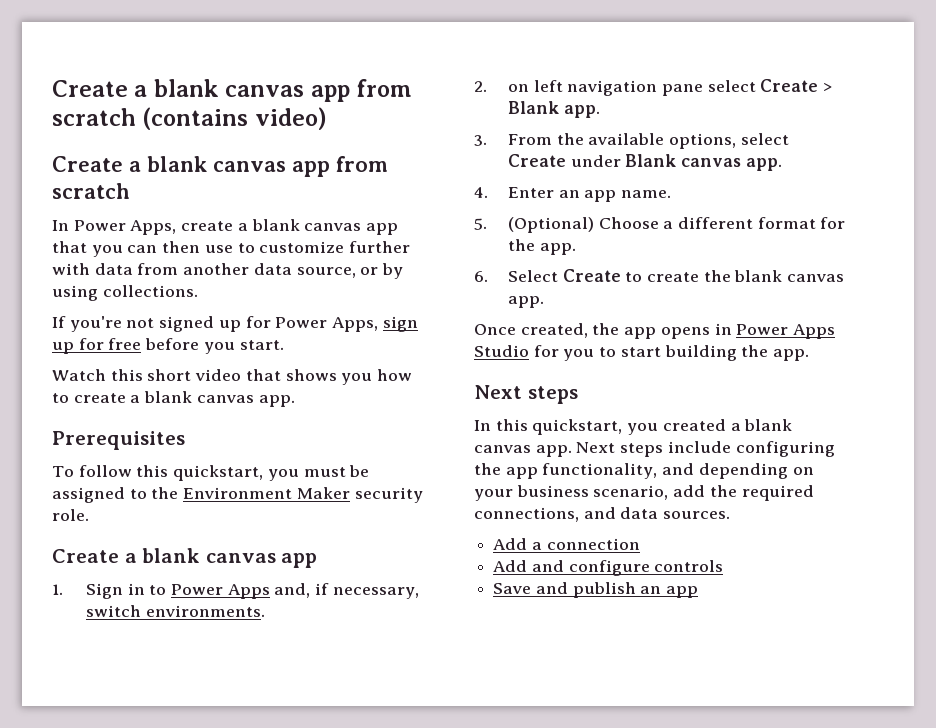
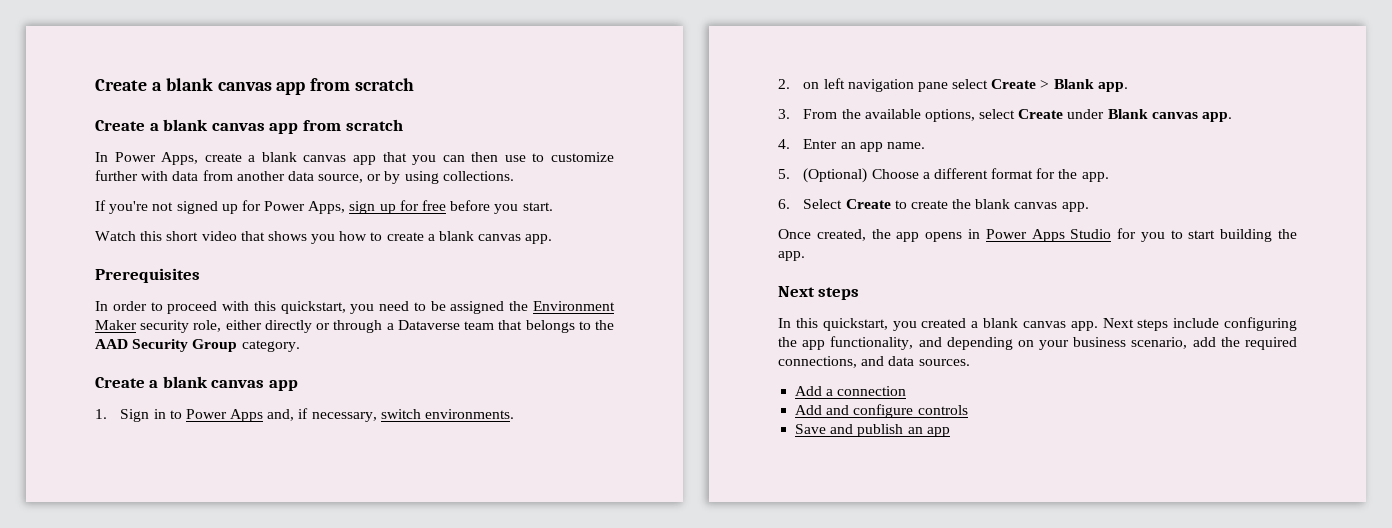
[52,79,413,102] [52,107,327,130] Create a blank canvas app from scratch (contains video) -> [95,78,415,95] Create a blank canvas app from scratch
[52,465,346,481] To follow this quickstart, you must -> [95,301,426,314] In order to proceed with this quickstart, you need to
[129,489,147,499] to -> (505, 307) none
[52,509,89,521] role. -> [193,320,614,333] [95,339,300,352] role, either directly or through a Dataverse team that belongs to the AAD Security Group category.

